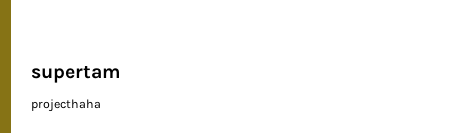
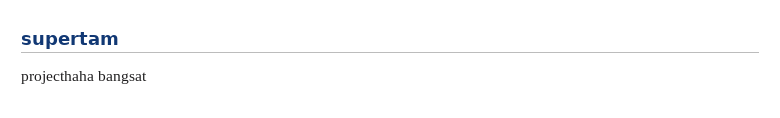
(101, 105) none -> [98,71,148,84] bangsat

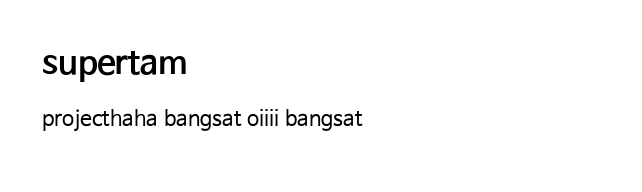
(148, 77) none -> [247,109,363,131] oiiii bangsat

